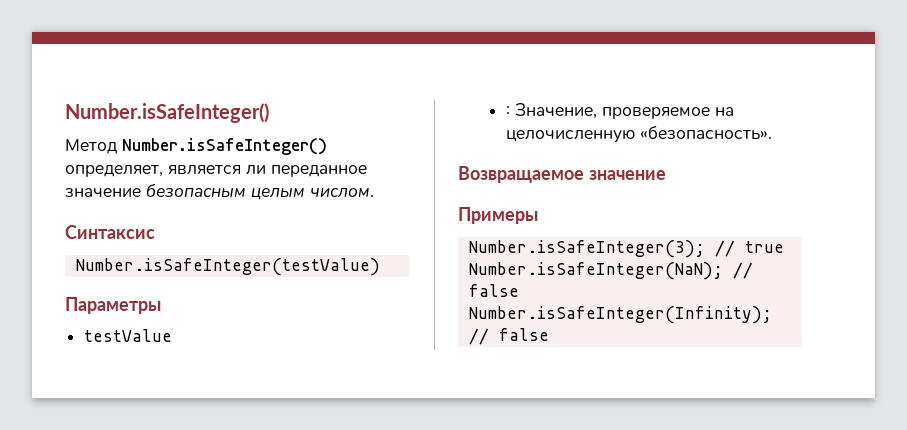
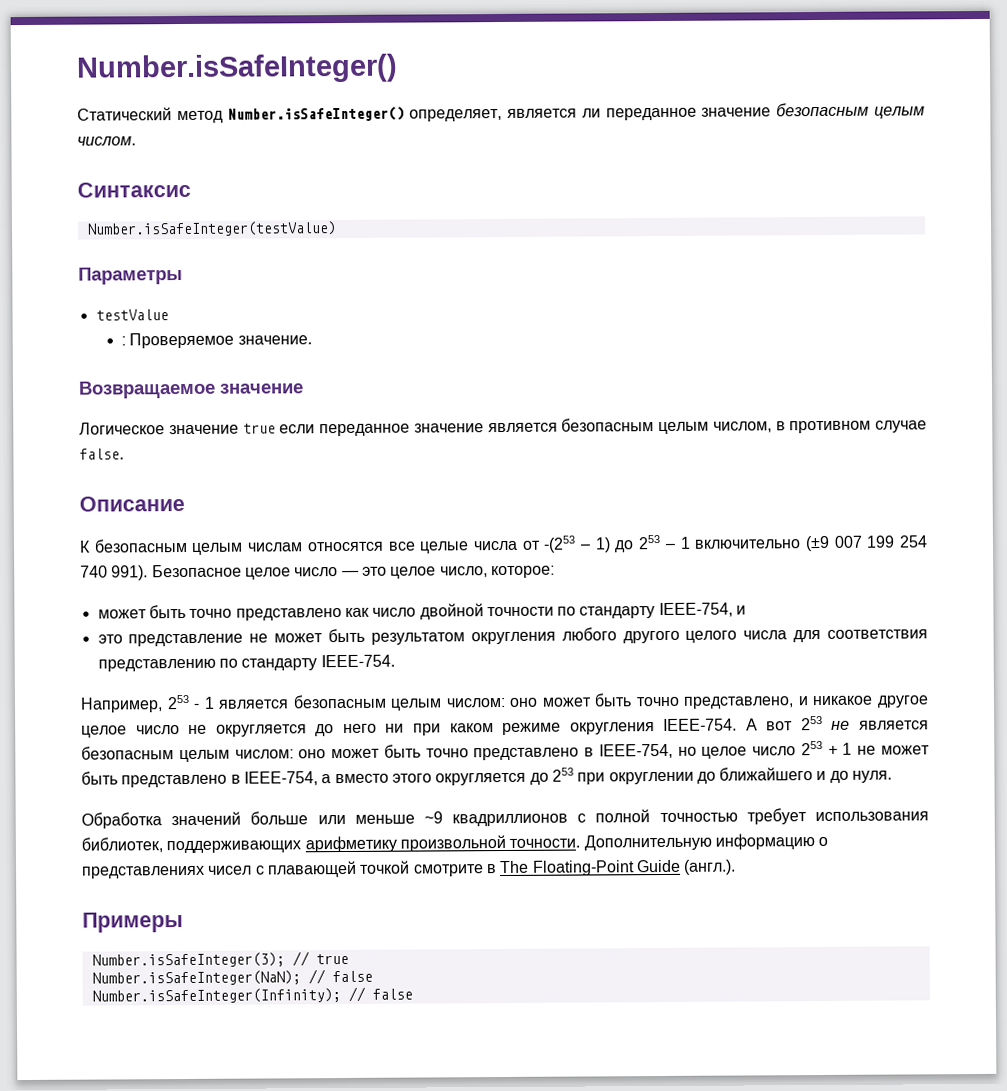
[65,139,117,154] Метод -> [77,107,224,124] Статический метод
[514,103,734,119] [505,125,772,143] [458,166,666,183] Значение, проверяемое на целочисленную «безопасность». // Возвращаемое значение -> [129,332,312,349] [78,380,304,399] [79,418,927,437] [79,448,124,460] [79,496,185,512] [79,535,929,555] [80,564,555,581] [97,602,747,621] [97,627,929,647] [97,654,395,672] [80,693,929,713] [81,716,929,738] [81,741,930,763] [81,767,893,788] [81,808,929,829] [81,833,829,854] [82,859,737,879] Проверяемое значение. // Возвращаемое значение // Логическое значение true если переданное значение является безопасным целым числом, в противном случае false. // Описание // К безопасным целым числам относятся все целые числа от -(253 – 1) до 253 – 1 включительно (±9 007 199 254 740 991). Безопасное целое число — это целое число, которое: // может быть точно представлено как число двойной точности по стандарту IEEE-754, и // это представление не может быть результатом округления любого другого целого числа для соответствия представлению по стандарту IEEE-754. // Например, 253 - 1 является безопасным целым числом: оно может быть точно представлено, и никакое другое целое число не округляется до него ни при каком режиме округления IEEE-754. А вот 253 не является безопасным целым числом: оно может быть точно представлено в IEEE-754, но целое число 253 + 1 не может быть представлено в IEEE-754, а вместо этого округляется до 253 при округлении до ближайшего и до нуля. // Обработка значений больше или меньше ~9 квадриллионов с полной точностью требует использования библиотек, поддерживающих арифметику произвольной точности. Дополнительную информацию о представлениях чисел с плавающей точкой смотрите в The Floating-Point Guide (англ.).

